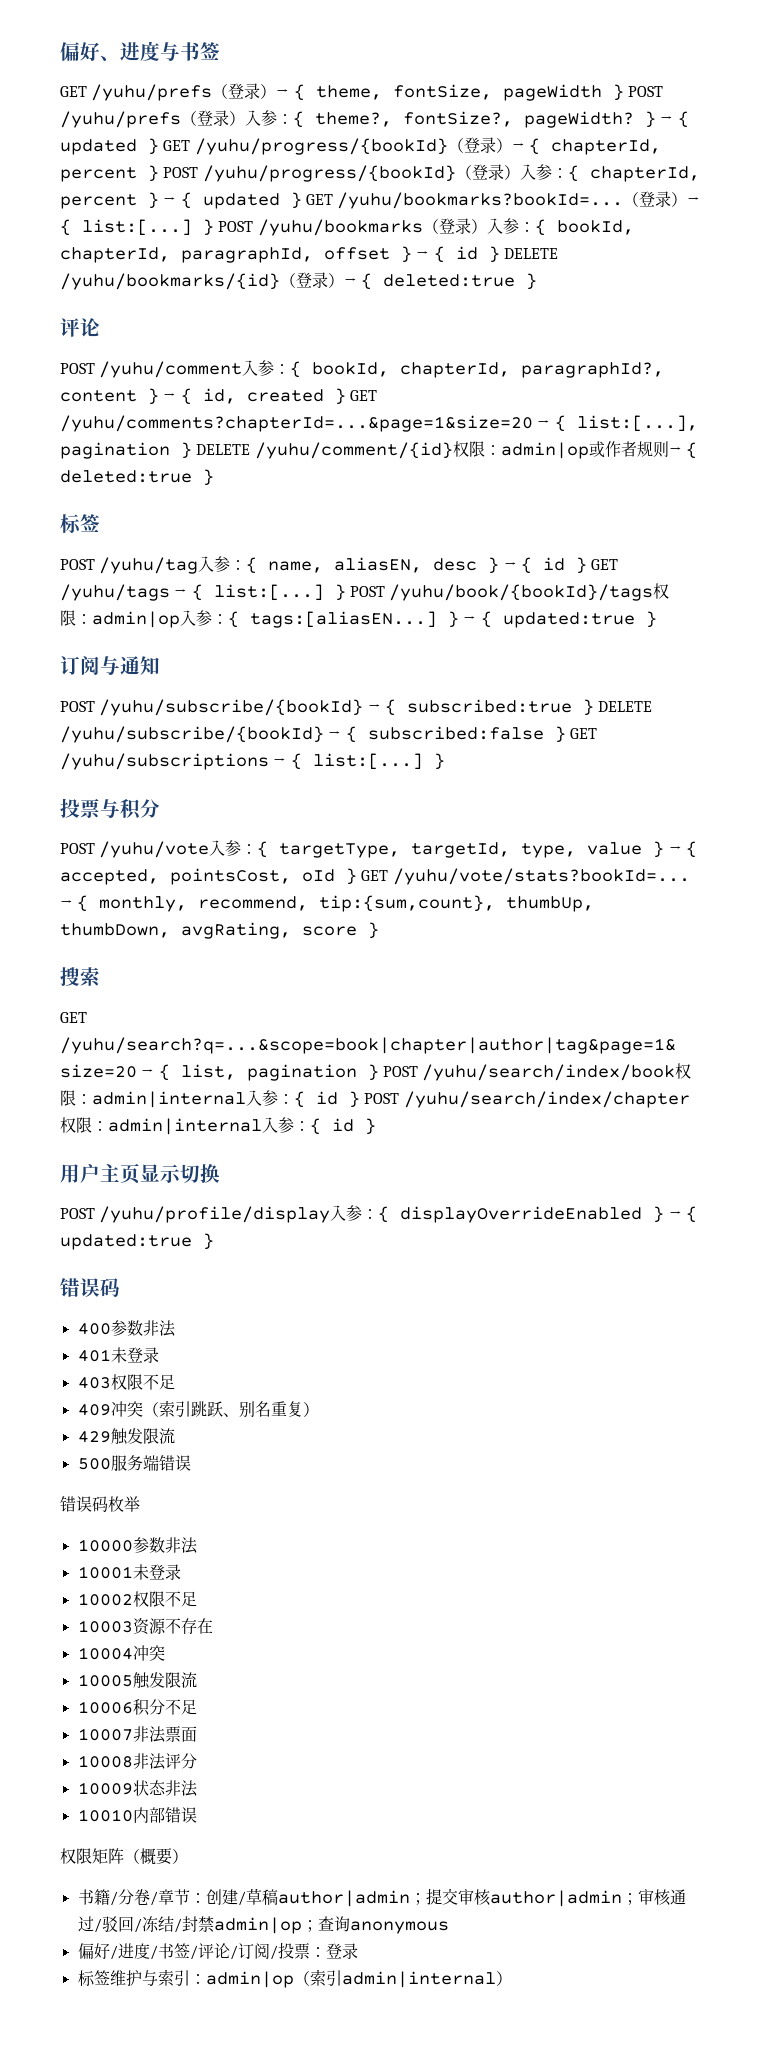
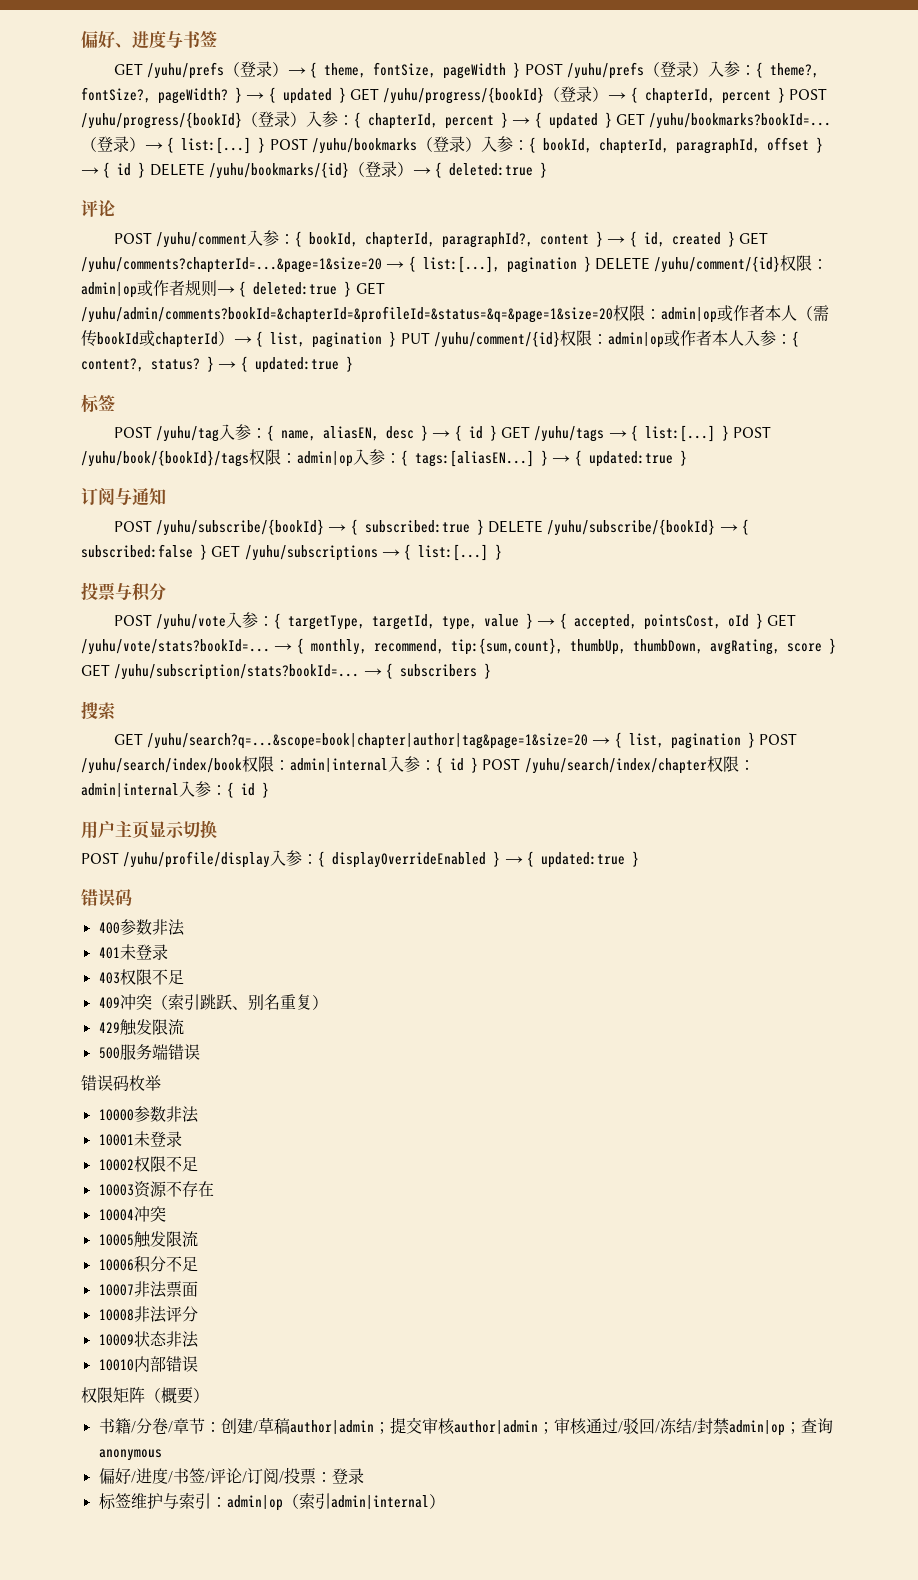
(214, 477) none -> [355,282,385,295] [81,305,829,323] [81,330,799,348] [81,356,353,373] GET /yuhu/admin/comments?bookId=&chapterId=&profileId=&status=&q=&page=1&size=20权限：admin|op或作者本人（需传bookId或chapterId）→ { list, pagination } PUT /yuhu/comment/{id}权限：admin|op或作者本人入参：{ content?, status? } → { updated:true }
(379, 930) none -> [81,663,491,680] GET /yuhu/subscription/stats?bookId=... → { subscribers }

